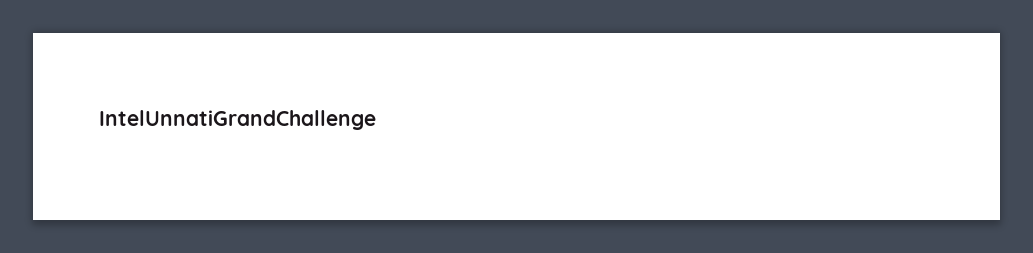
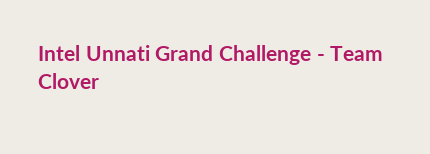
[99,110,376,130] IntelUnnatiGrandChallenge -> [38,45,384,65] [38,73,99,89] Intel Unnati Grand Challenge - Team Clover

